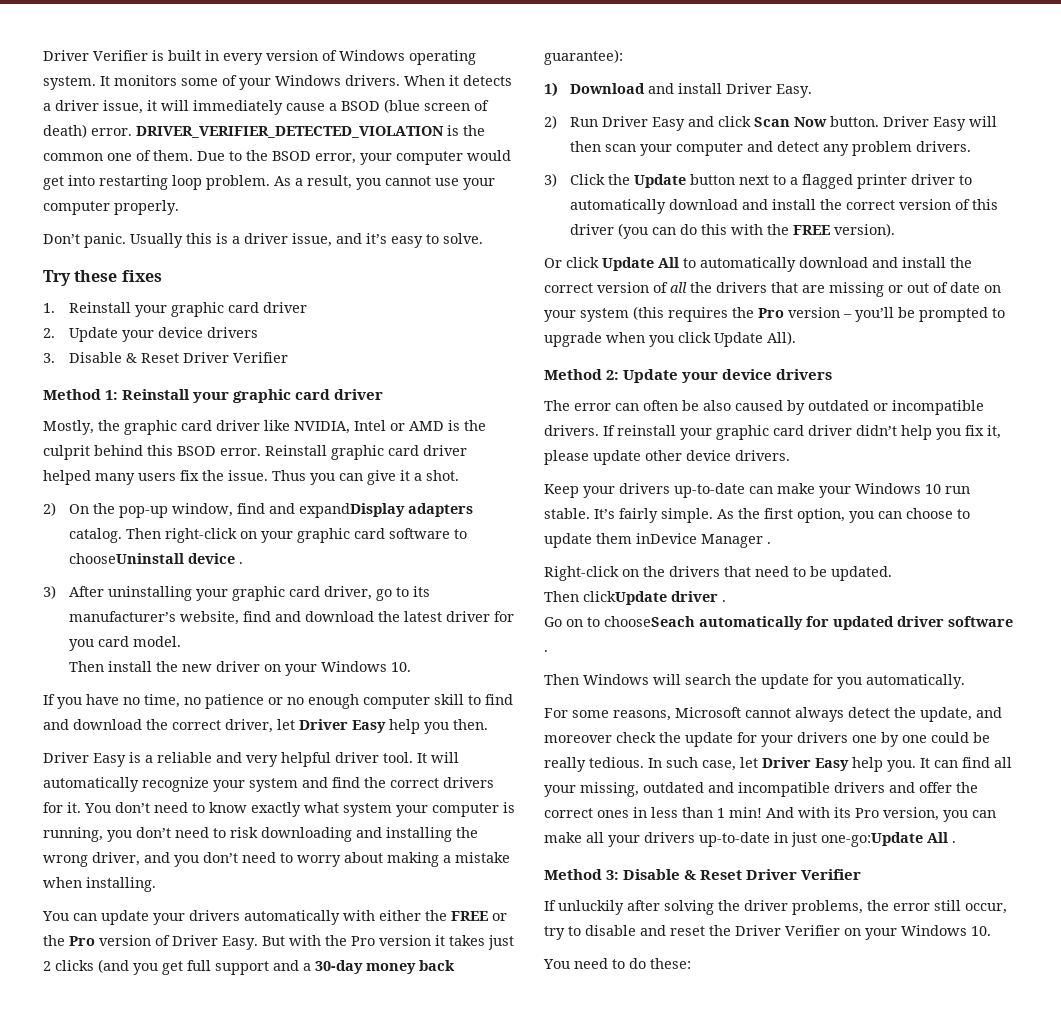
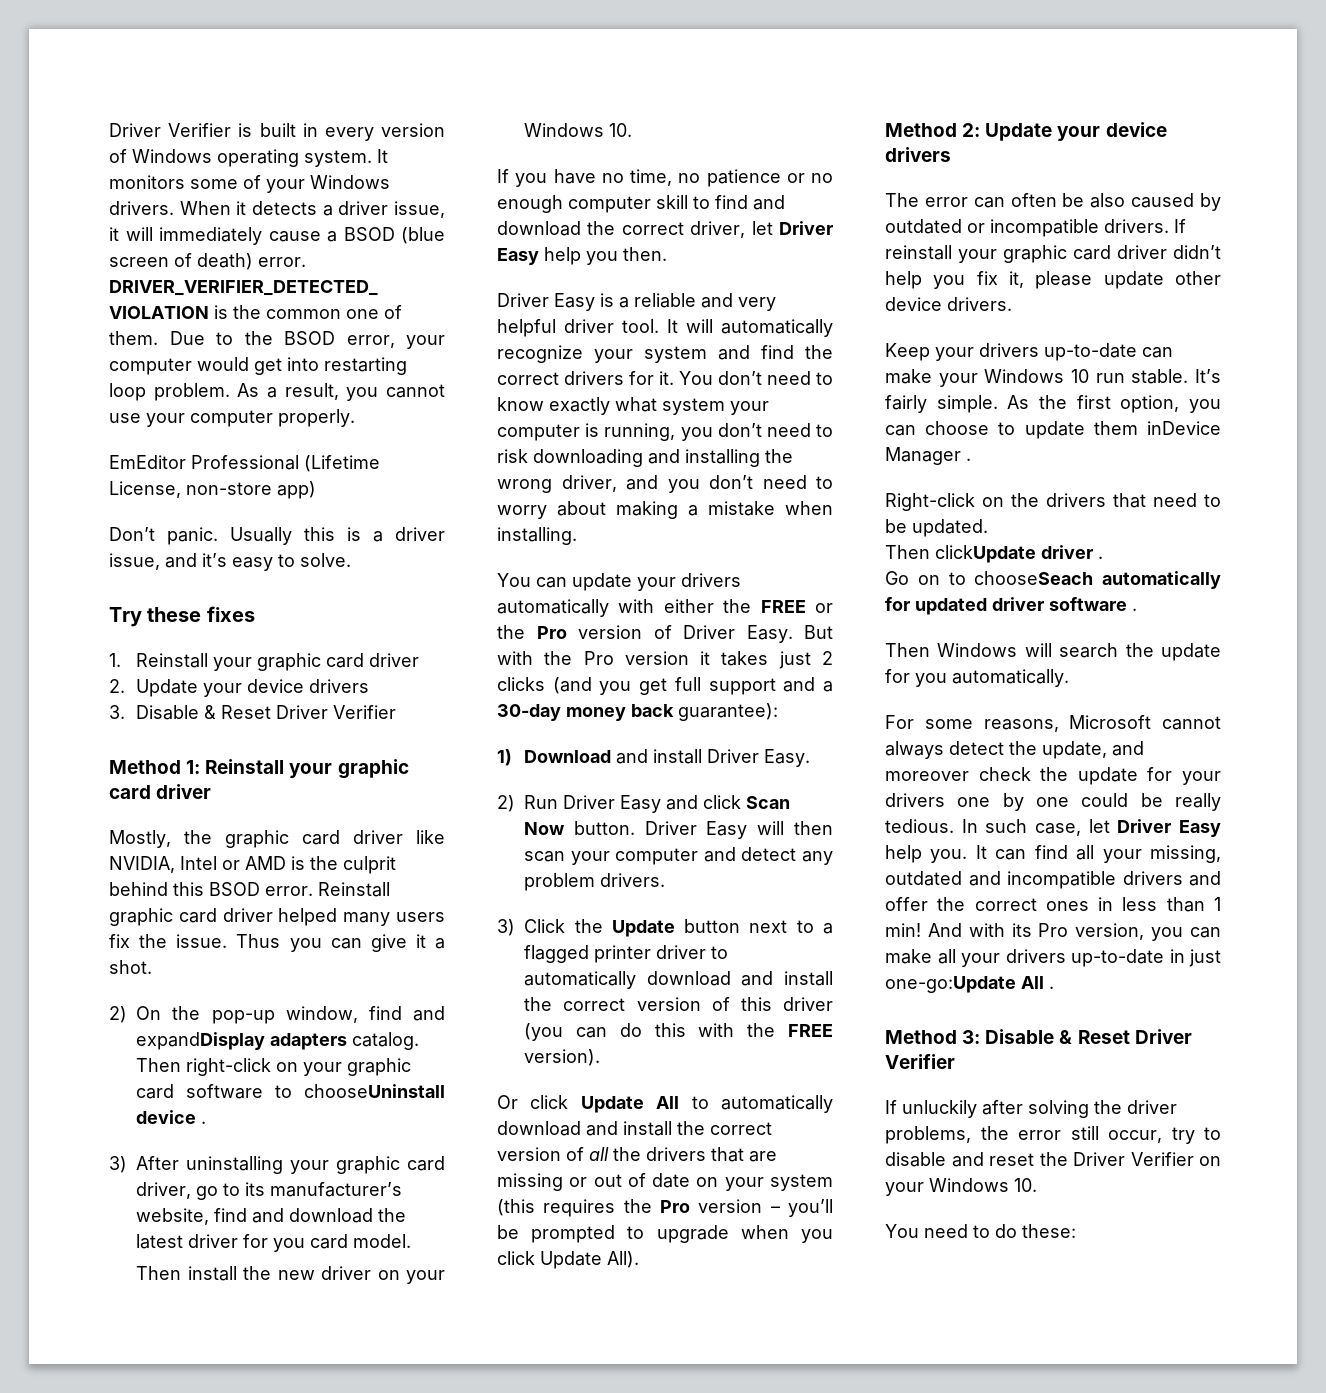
(179, 207) none -> [109,455,380,472] [109,481,316,499] // EmEditor Professional (Lifetime License, non-store app)

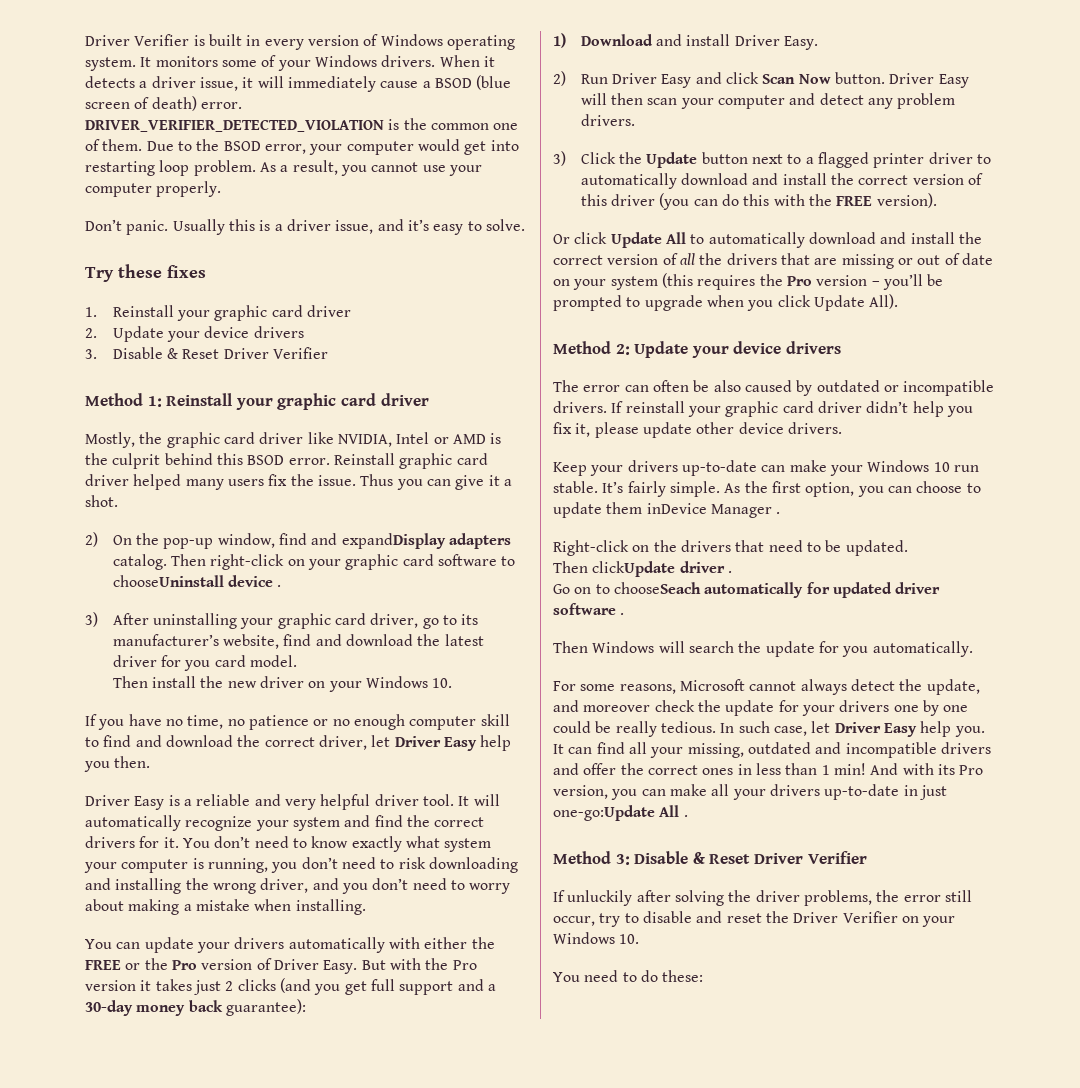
[109,455,380,472] [109,481,316,499] // EmEditor Professional (Lifetime License, non-store app) -> (222, 189) none

